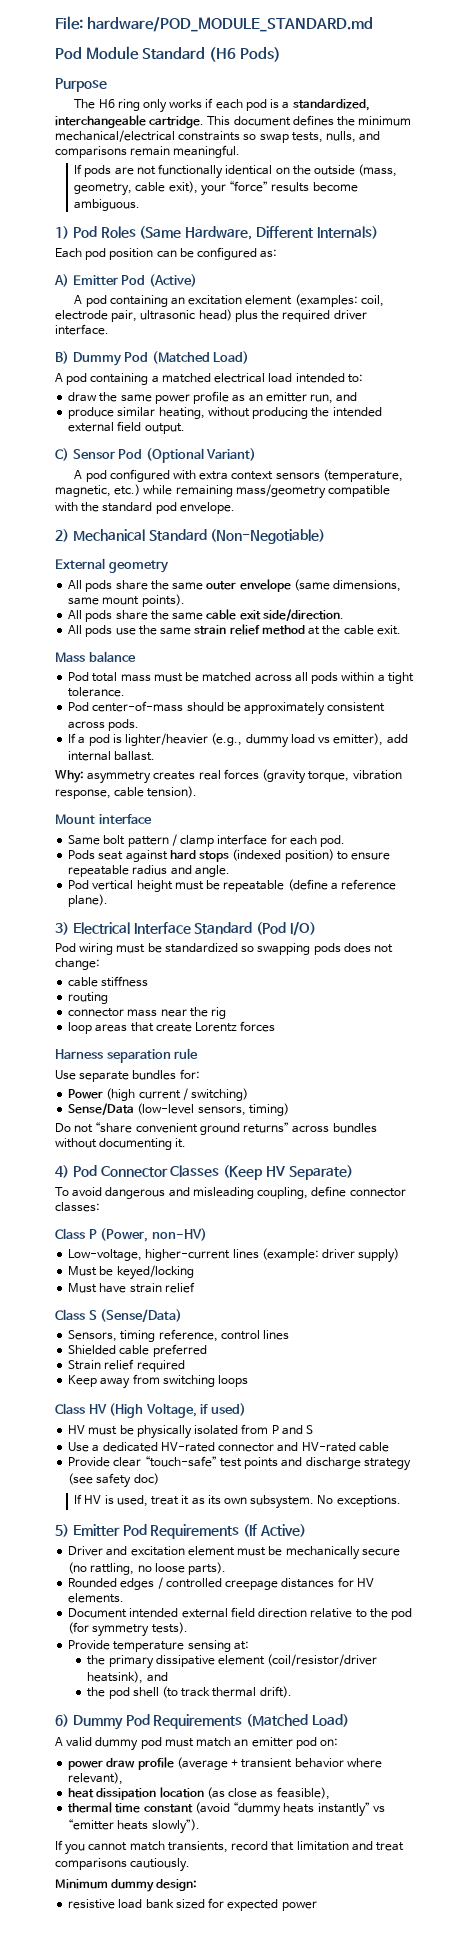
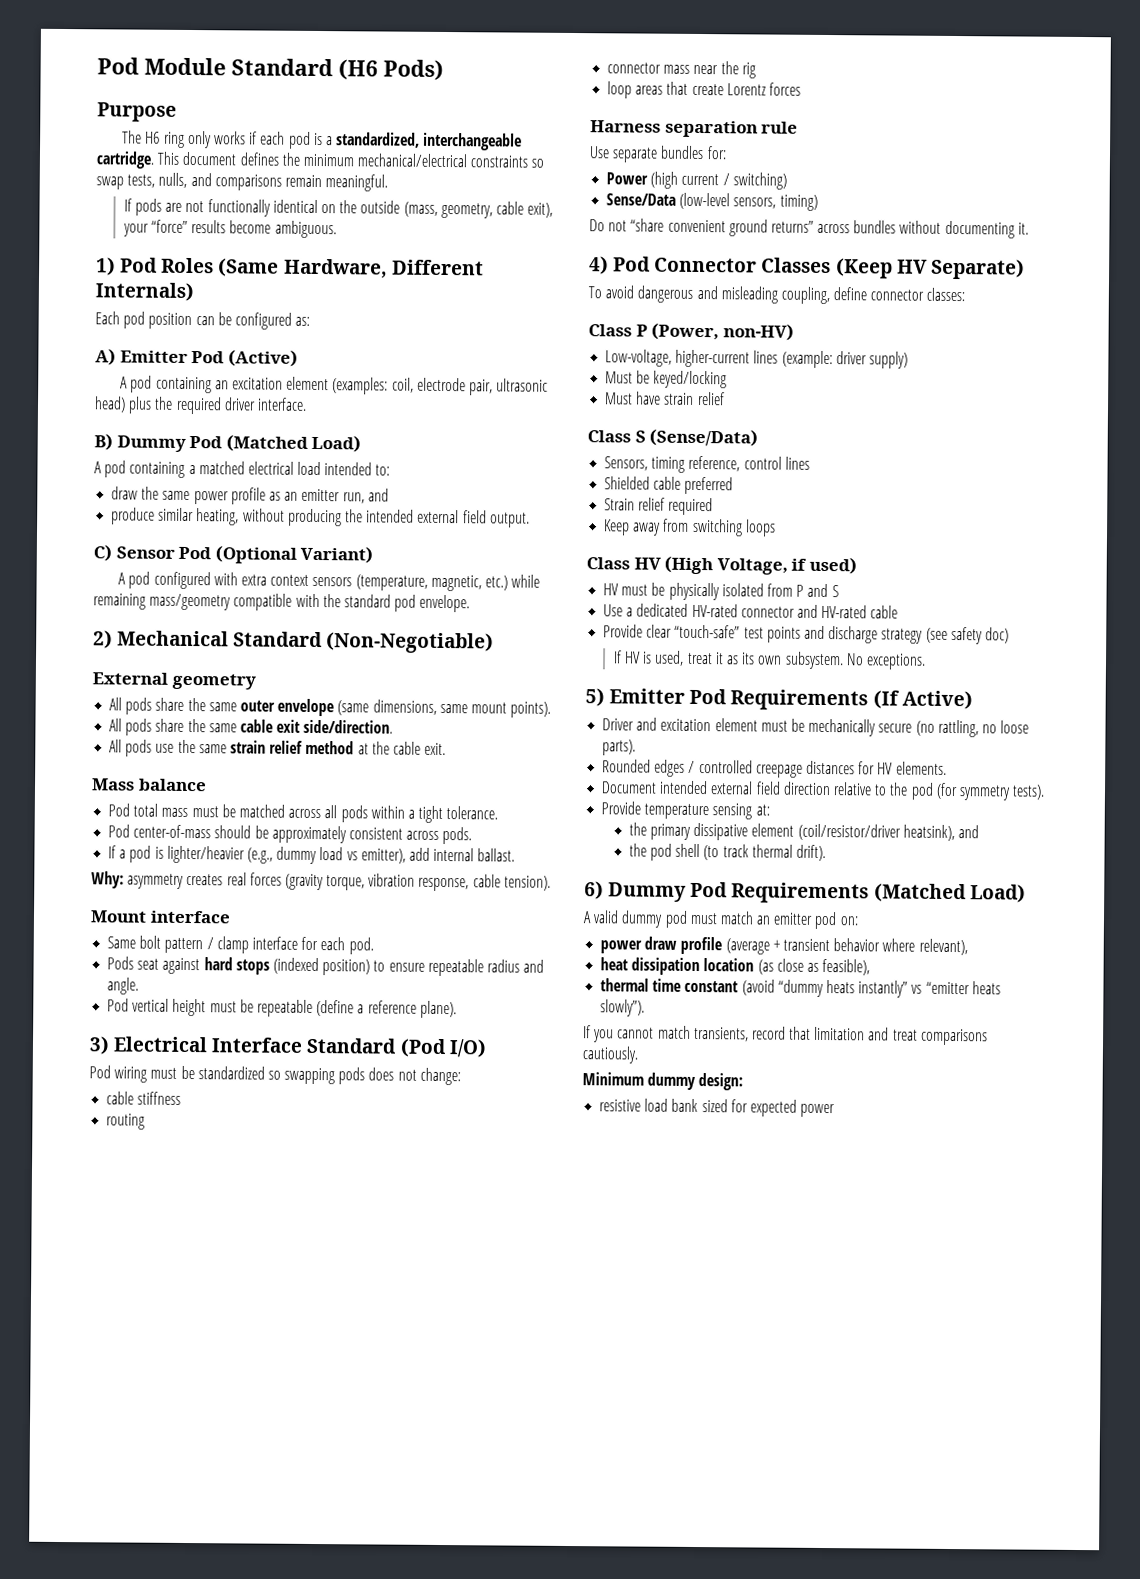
[55,16,374,32] File: hardware/POD_MODULE_STANDARD.md // -> (97, 66) none

